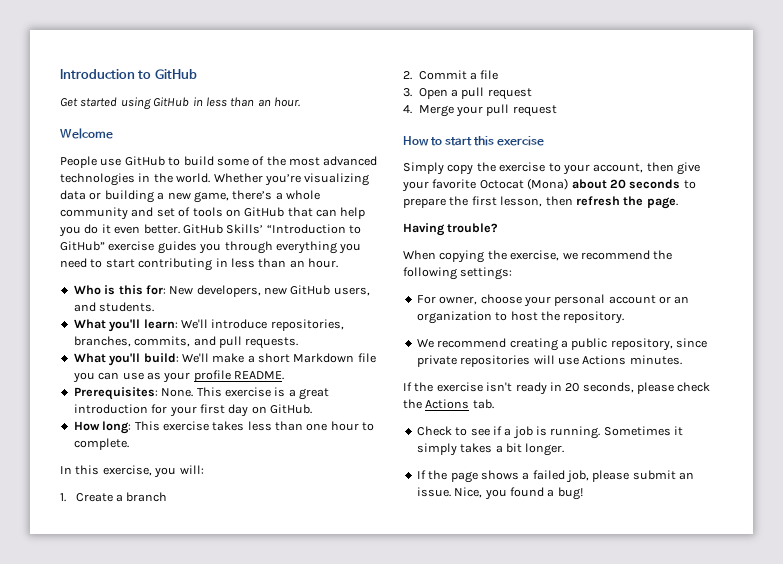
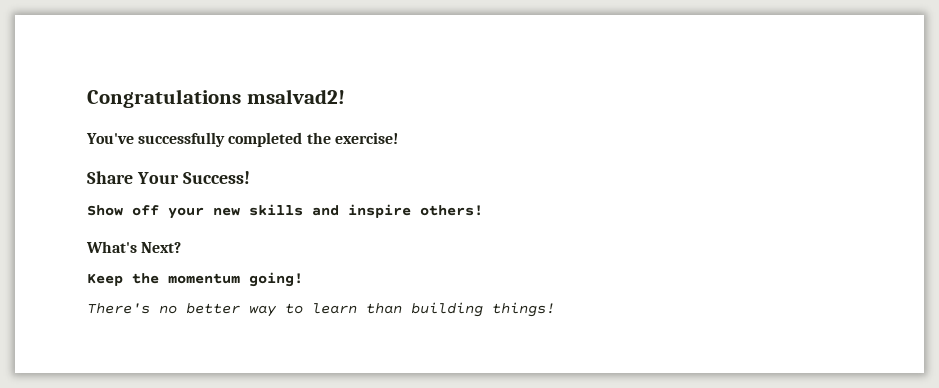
[60,69,197,79] [60,97,300,110] [60,128,113,139] [60,156,378,168] [60,173,370,186] [60,190,320,203] [60,207,366,220] [59,224,361,237] [60,241,362,254] [60,258,338,271] [73,285,370,297] [73,302,155,312] [73,319,344,332] [73,336,299,349] [73,353,376,366] [72,370,284,383] [73,387,329,400] [73,404,312,417] [73,421,375,434] [73,438,129,450] [60,465,204,478] [60,492,168,502] [403,70,499,80] [403,87,532,100] [403,104,557,117] [403,136,545,146] [403,162,700,175] [402,178,696,192] [403,196,678,209] [403,223,499,236] [403,250,673,263] [403,267,513,280] [416,294,690,307] [416,311,625,324] [416,338,707,351] [416,355,682,367] [403,382,711,395] [403,399,494,409] [416,426,684,439] [416,443,565,456] [416,470,695,483] [416,487,583,500] Introduction to GitHub // Get started using GitHub in less than an hour. // Welcome // People use GitHub to build some of the most advanced technologies in the world. Whether you’re visualizing data or building a new game, there’s a whole community and set of tools on GitHub that can help you do it even better. GitHub Skills’ “Introduction to GitHub” exercise guides you through everything you need to start contributing in less than an hour. // Who is this for: New developers, new GitHub users, and students. // What you'll learn: We'll introduce repositories, branches, commits, and pull requests. // What you'll build: We'll make a short Markdown file you can use as your profile README. // Prerequisites: None. This exercise is a great introduction for your first day on GitHub. // How long: This exercise takes less than one hour to complete. // In this exercise, you will: // 1. Create a branch // 2. Commit a file // 3. Open a pull request // 4. Merge your pull request // How to start this exercise // Simply copy the exercise to your account, then give your favorite Octocat (Mona) about 20 seconds to prepare the first lesson, then refresh the page. // Having trouble? // When copying the exercise, we recommend the following settings: // For owner, choose your personal account or an organization to host the repository. // We recommend creating a public repository, since private repositories will use Actions minutes. // If the exercise isn't ready in 20 seconds, please check the Actions tab. // Check to see if a job is running. Sometimes it simply takes a bit longer. // If the page shows a failed job, please submit an issue. Nice, you found a bug! -> [87,89,345,108] [86,132,398,147] [87,171,250,184] [87,204,483,219] [86,241,182,253] [87,272,303,287] [87,302,555,317] Congratulations msalvad2! // You've successfully completed the exercise! // Share Your Success! // Show off your new skills and inspire others! // What's Next? // Keep the momentum going! // There's no better way to learn than building things!

